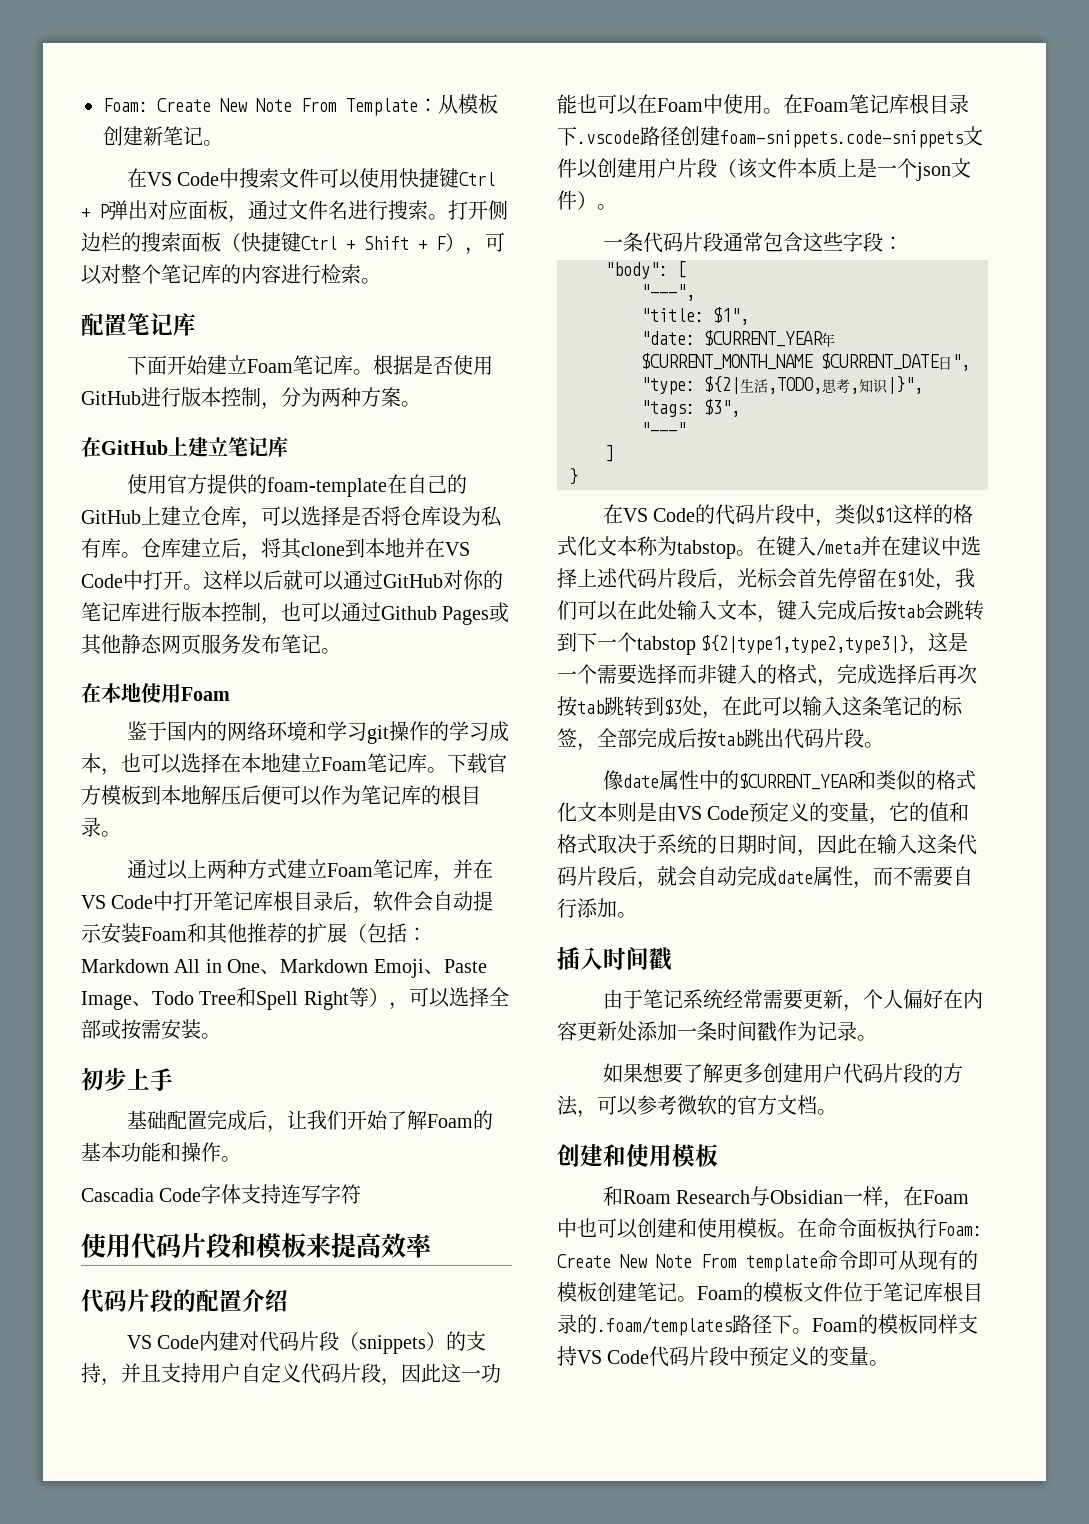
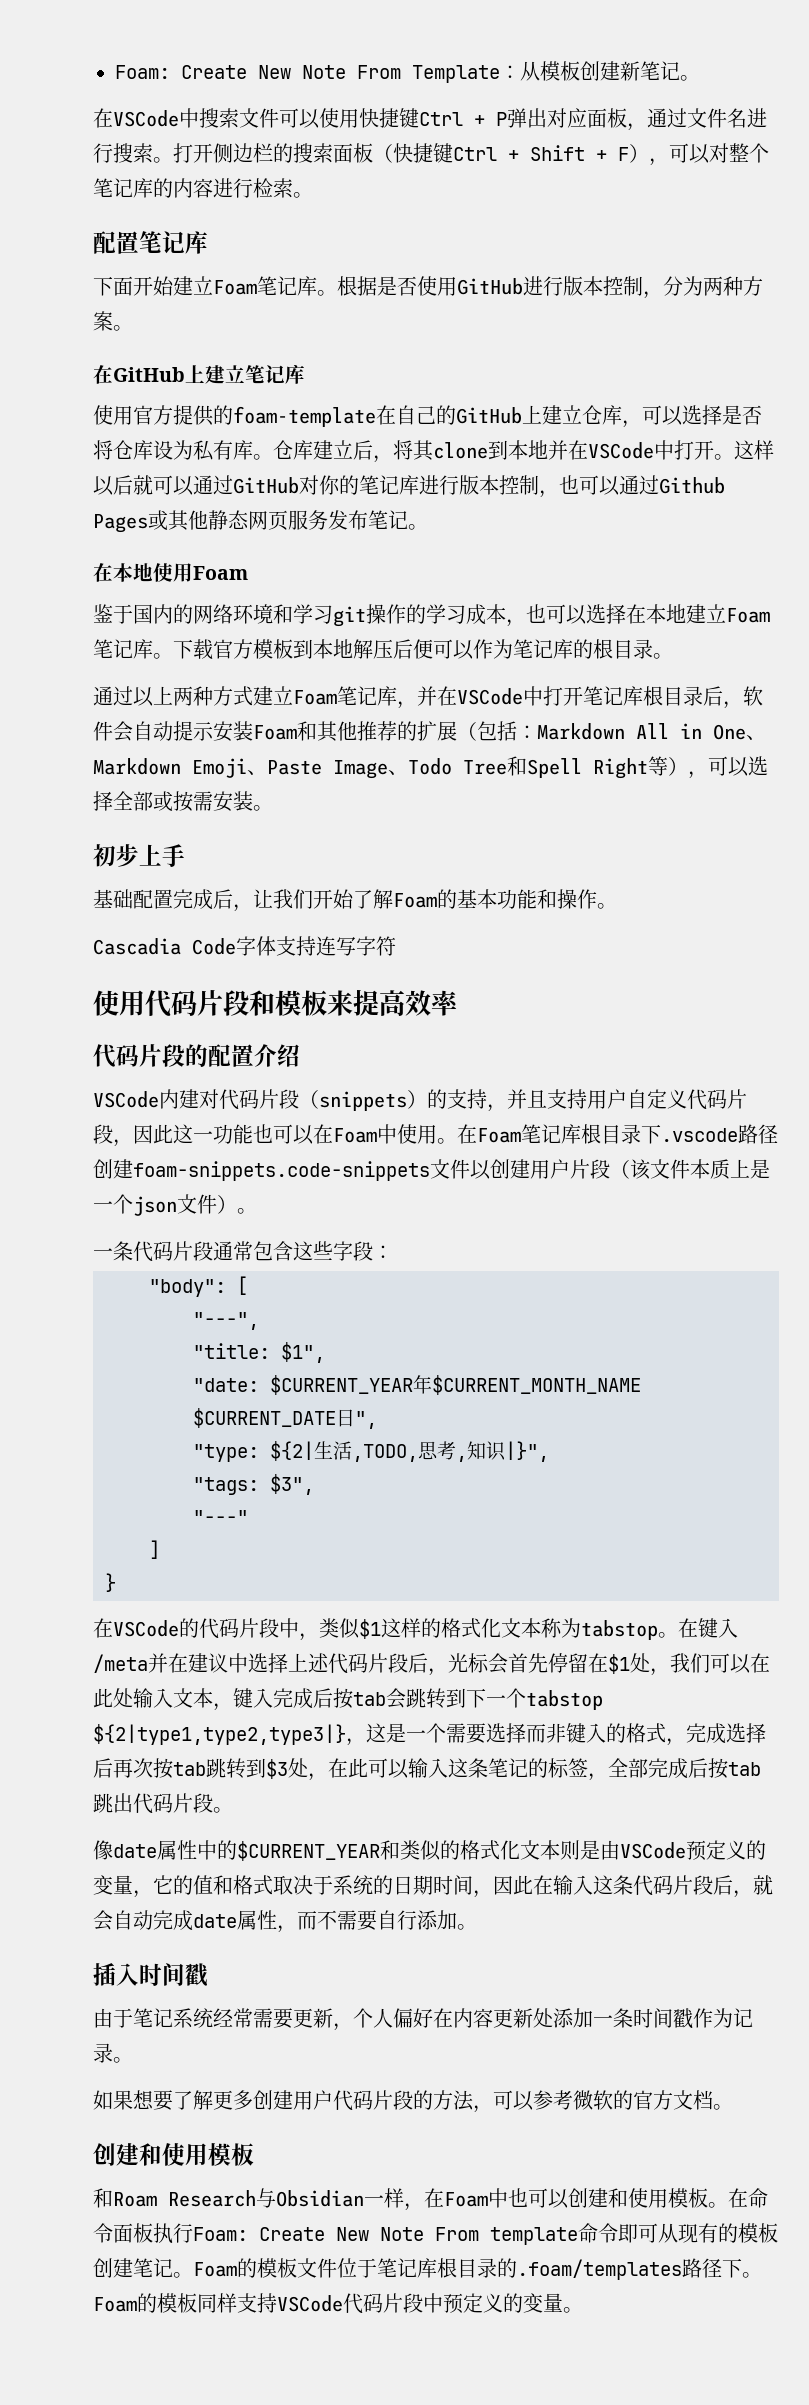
[147,172,220,186] VS Code -> [113,110,179,127] VSCode
[445,542,470,556] [81,574,123,588] VS Code -> [588,442,654,459] VSCode
[81,895,154,909] VS Code -> [457,688,523,705] VSCode
[127,1335,200,1349] VS Code -> [93,1091,159,1108] VSCode
[623,508,696,522] VS Code -> [113,1620,179,1637] VSCode
[677,806,750,820] VS Code -> [620,1842,686,1859] VSCode
[577,1350,650,1364] VS Code -> [277,2295,343,2312] VSCode

